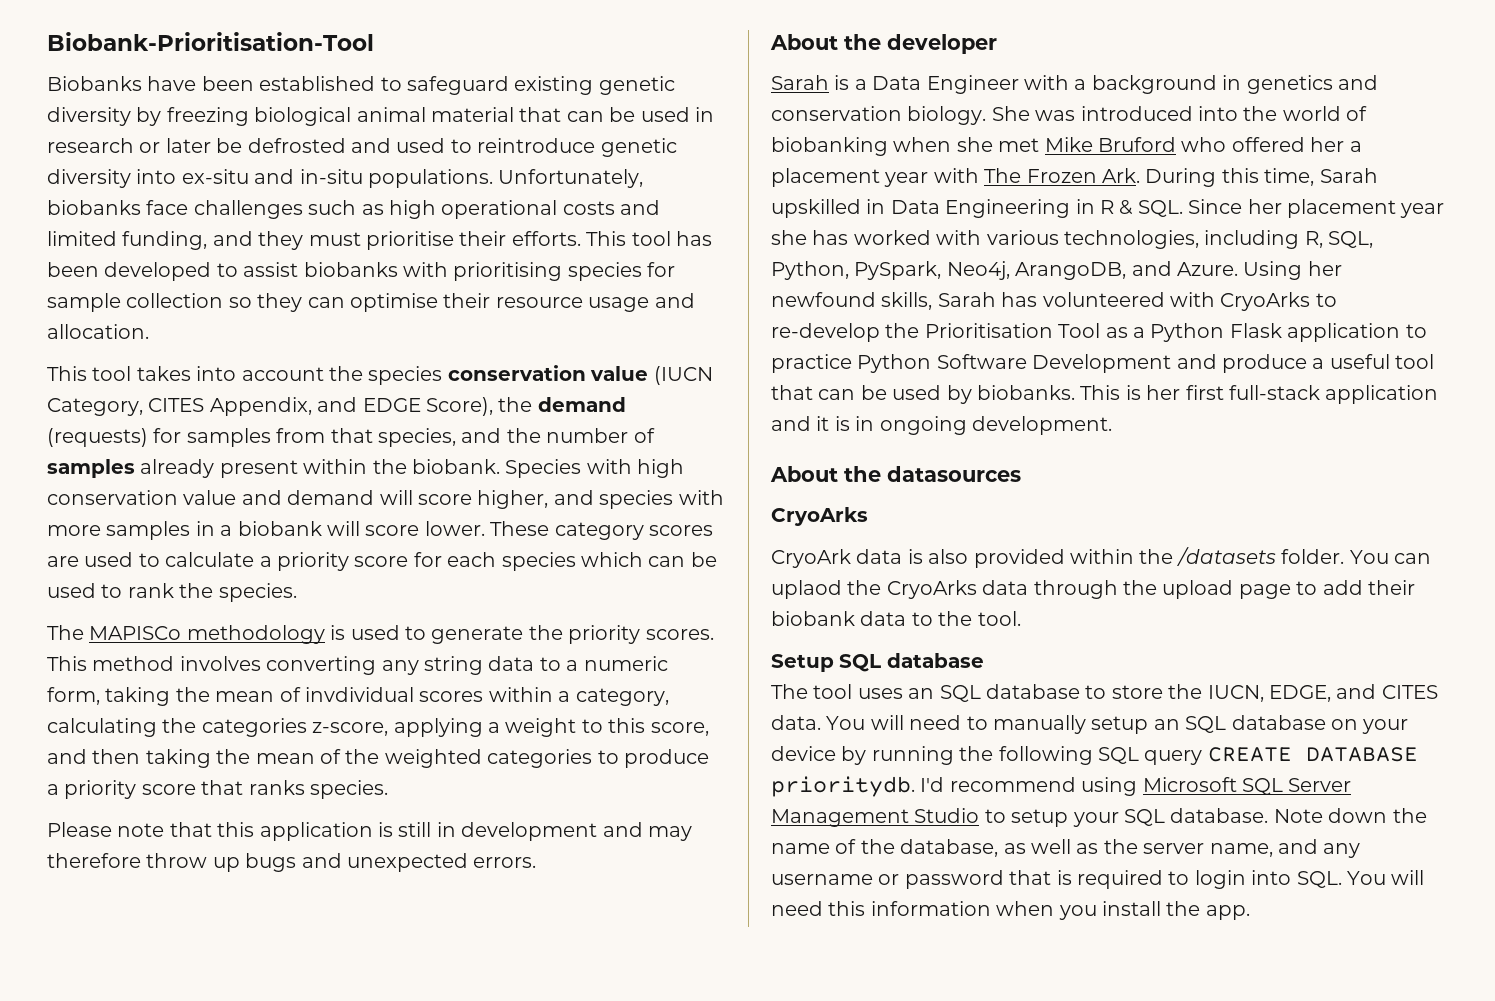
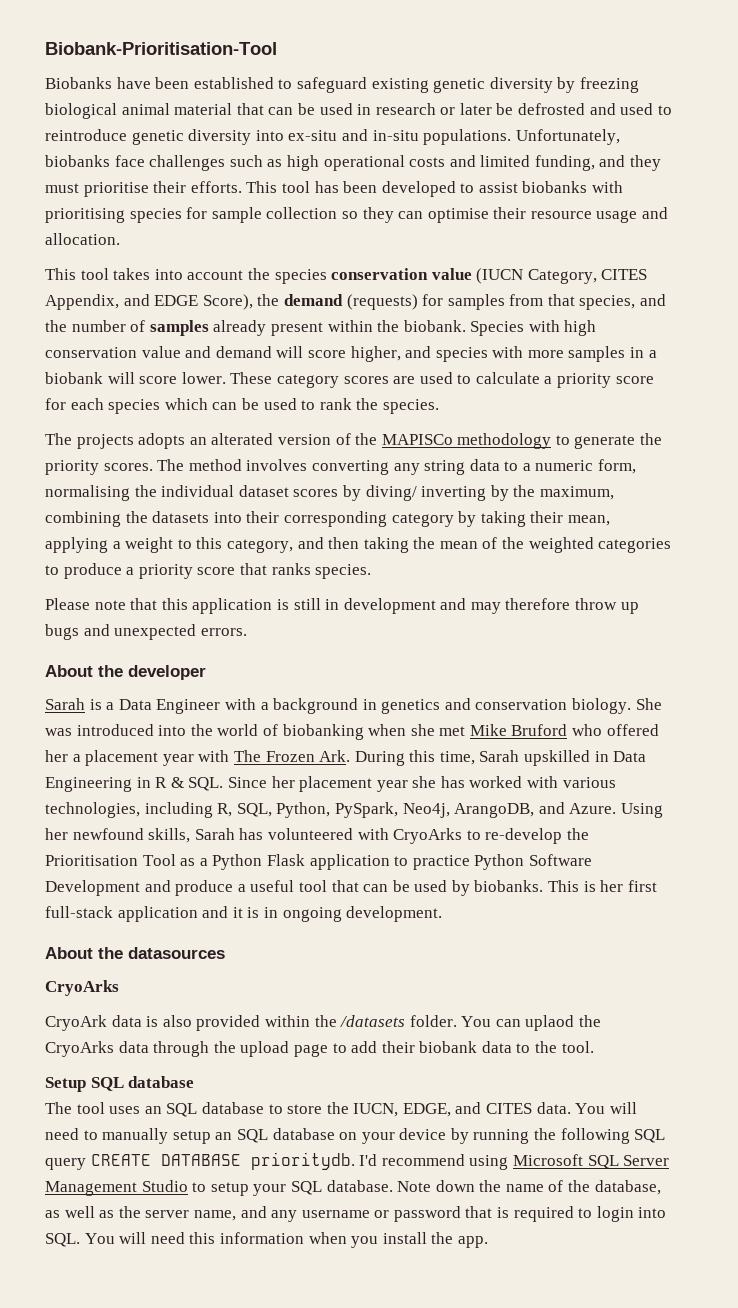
[89,625,400,644] MAPISCo methodology is used -> [76,433,552,449] projects adopts an alterated version of the MAPISCo methodology
[47,656,87,671] This -> [157,459,185,471] The
[105,687,669,706] [47,718,389,737] taking the mean of invdividual scores within a category, calculating the categories z-score, -> [45,485,614,501] [45,511,610,527] normalising the individual dataset scores by diving/ inverting by the maximum, combining the datasets into their corresponding category by taking their mean,
[650,722,709,736] score, -> [226,539,293,553] category,

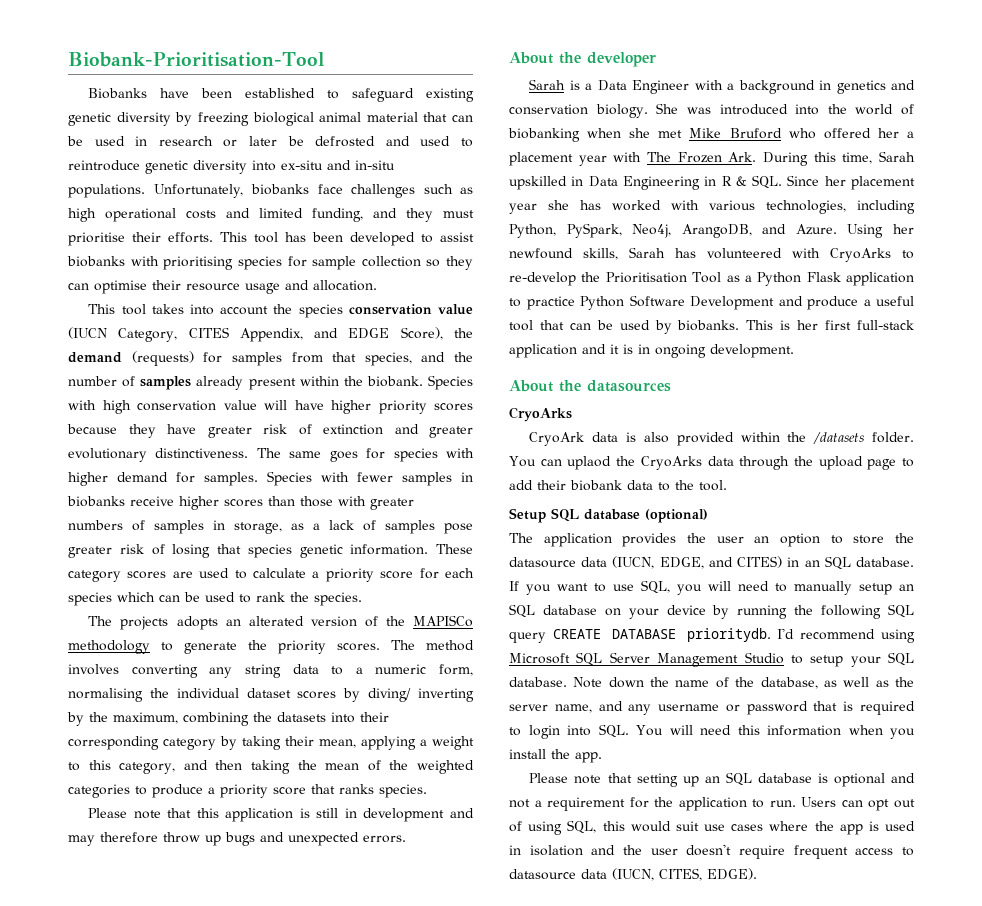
[185,346,657,362] [45,372,226,384] and demand will score higher, and species with more samples in a biobank will score lower. -> [264,400,473,414] [67,424,473,438] [68,448,475,462] [68,471,473,486] [67,496,414,510] [68,520,473,534] [68,544,429,558] will have higher priority scores because they have greater risk of extinction and greater evolutionary distinctiveness. The same goes for species with higher demand for samples. Species with fewer samples in biobanks receive higher scores than those with greater numbers of samples in storage, as a lack of samples pose greater risk of losing that species genetic information.
[217,803,272,817] R, SQL, -> (915, 207) none
[45,1102,606,1117] // The tool uses an SQL database to store the IUCN, EDGE, and CITES data. You -> [645,509,708,523] [509,533,914,547] [509,556,914,570] [509,580,702,595] (optional) // The application provides the user an option to store the datasource data (IUCN, EDGE, and CITES) in an SQL database. If you want to use SQL, you
(488, 1242) none -> [529,772,915,787] [509,797,915,811] [509,820,915,835] [509,844,914,859] [509,868,757,881] // Please note that setting up an SQL database is optional and not a requirement for the application to run. Users can opt out of using SQL, this would suit use cases where the app is used in isolation and the user doesn't require frequent access to datasource data (IUCN, CITES, EDGE).

